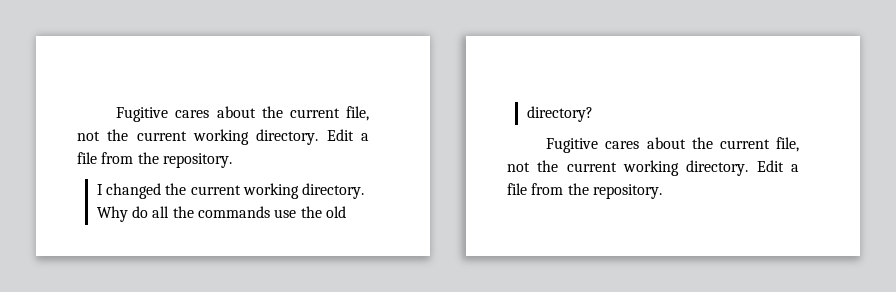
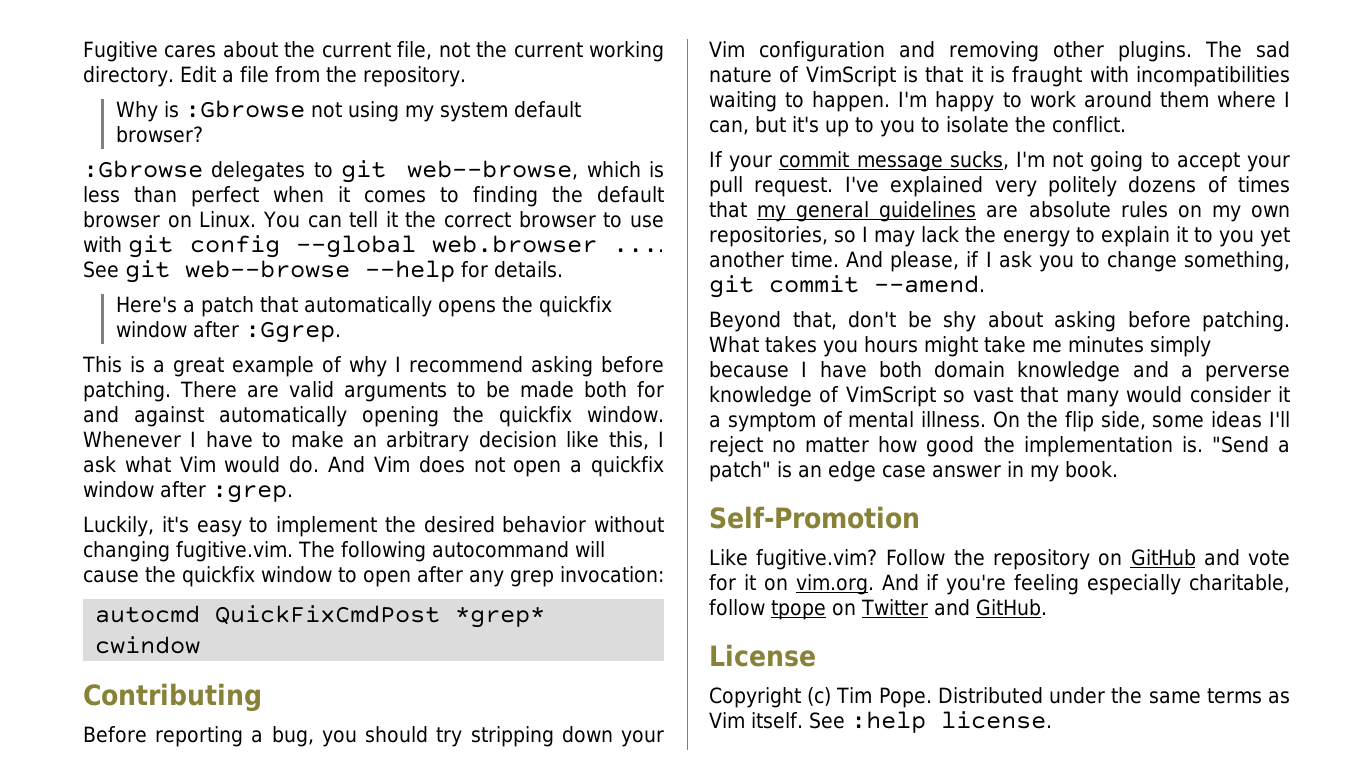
[96,183,365,199] [96,206,346,222] [526,106,593,122] [546,137,799,153] [507,160,799,176] [507,183,662,199] I changed the current working directory. Why do all the commands use the old directory? // Fugitive cares about the current file, not the current working directory. Edit a file from the repository. -> [115,100,581,122] [115,126,203,143] [83,160,664,183] [83,186,664,207] [83,211,664,228] [83,235,664,258] [83,260,563,283] [115,296,612,317] [115,321,341,343] [82,356,664,377] [83,381,664,402] [83,406,665,427] [83,431,664,452] [83,456,664,477] [83,481,293,503] [83,516,664,537] [83,541,605,562] [83,566,664,587] [95,605,546,628] [95,636,201,654] [83,683,262,712] [83,726,664,747] [709,41,1290,62] [709,66,1290,87] [709,91,1290,112] [709,116,1126,137] [709,151,1290,172] [709,176,1290,197] [709,201,1290,222] [709,226,1290,247] [709,251,1290,272] [709,275,985,298] [709,311,1290,332] [709,336,1211,357] [709,361,1290,382] [709,386,1290,407] [709,411,1290,432] [709,436,1290,457] [709,461,1118,482] [709,506,920,529] [709,549,1290,570] [709,574,1290,595] [709,599,1047,620] [709,644,816,667] [709,687,1290,708] [709,711,1052,733] Why is :Gbrowse not using my system default browser? // :Gbrowse delegates to git web--browse, which is less than perfect when it comes to finding the default browser on Linux. You can tell it the correct browser to use with git config --global web.browser .... See git web--browse --help for details. // Here's a patch that automatically opens the quickfix window after :Ggrep. // This is a great example of why I recommend asking before patching. There are valid arguments to be made both for and against automatically opening the quickfix window. Whenever I have to make an arbitrary decision like this, I ask what Vim would do. And Vim does not open a quickfix window after :grep. // Luckily, it's easy to implement the desired behavior without changing fugitive.vim. The following autocommand will cause the quickfix window to open after any grep invocation: // autocmd QuickFixCmdPost *grep* cwindow // Contributing // Before reporting a bug, you should try stripping down your Vim configuration and removing other plugins. The sad nature of VimScript is that it is fraught with incompatibilities waiting to happen. I'm happy to work around them where I can, but it's up to you to isolate the conflict. // If your commit message sucks, I'm not going to accept your pull request. I've explained very politely dozens of times that my general guidelines are absolute rules on my own repositories, so I may lack the energy to explain it to you yet another time. And please, if I ask you to change something, git commit --amend. // Beyond that, don't be shy about asking before patching. What takes you hours might take me minutes simply because I have both domain knowledge and a perverse knowledge of VimScript so vast that many would consider it a symptom of mental illness. On the flip side, some ideas I'll reject no matter how good the implementation is. "Send a patch" is an edge case answer in my book. // Self-Promotion // Like fugitive.vim? Follow the repository on GitHub and vote for it on vim.org. And if you're feeling especially charitable, follow tpope on Twitter and GitHub. // License // Copyright (c) Tim Pope. Distributed under the same terms as Vim itself. See :help license.

